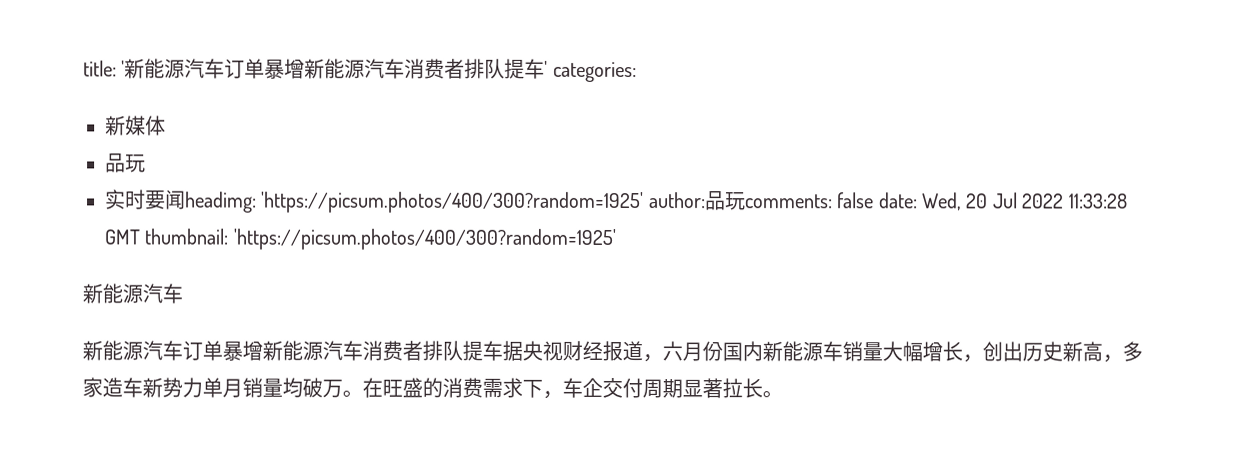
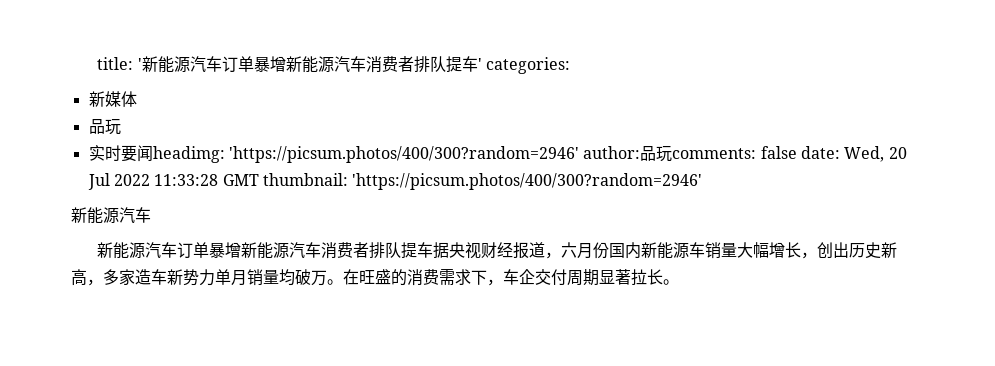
[261,191,645,214] 'https://picsum.photos/400/300?random=1925' -> [228,146,579,163] 'https://picsum.photos/400/300?random=2946'
[232,228,616,250] 'https://picsum.photos/400/300?random=1925' -> [352,173,703,190] 'https://picsum.photos/400/300?random=2946'

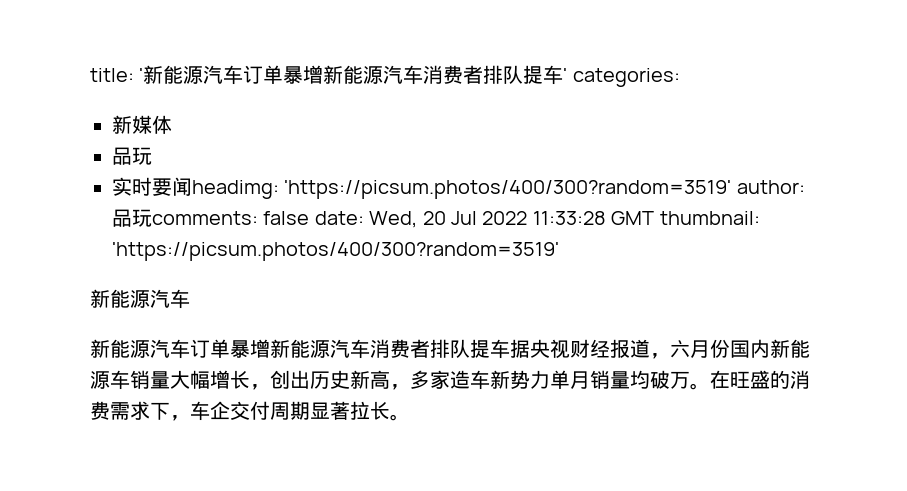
[228,146,579,163] 'https://picsum.photos/400/300?random=2946' -> [284,180,732,199] 'https://picsum.photos/400/300?random=3519'
[352,173,703,190] 'https://picsum.photos/400/300?random=2946' -> [112,242,559,261] 'https://picsum.photos/400/300?random=3519'

